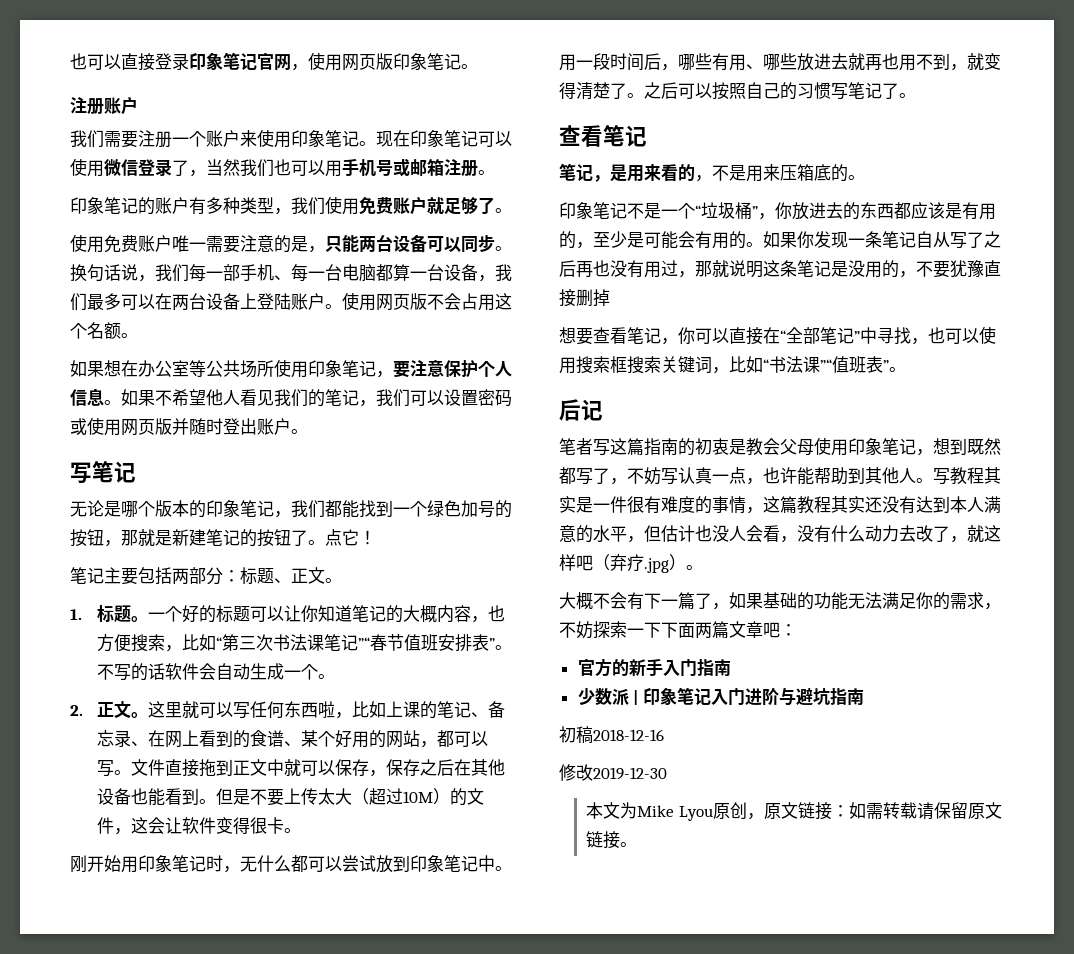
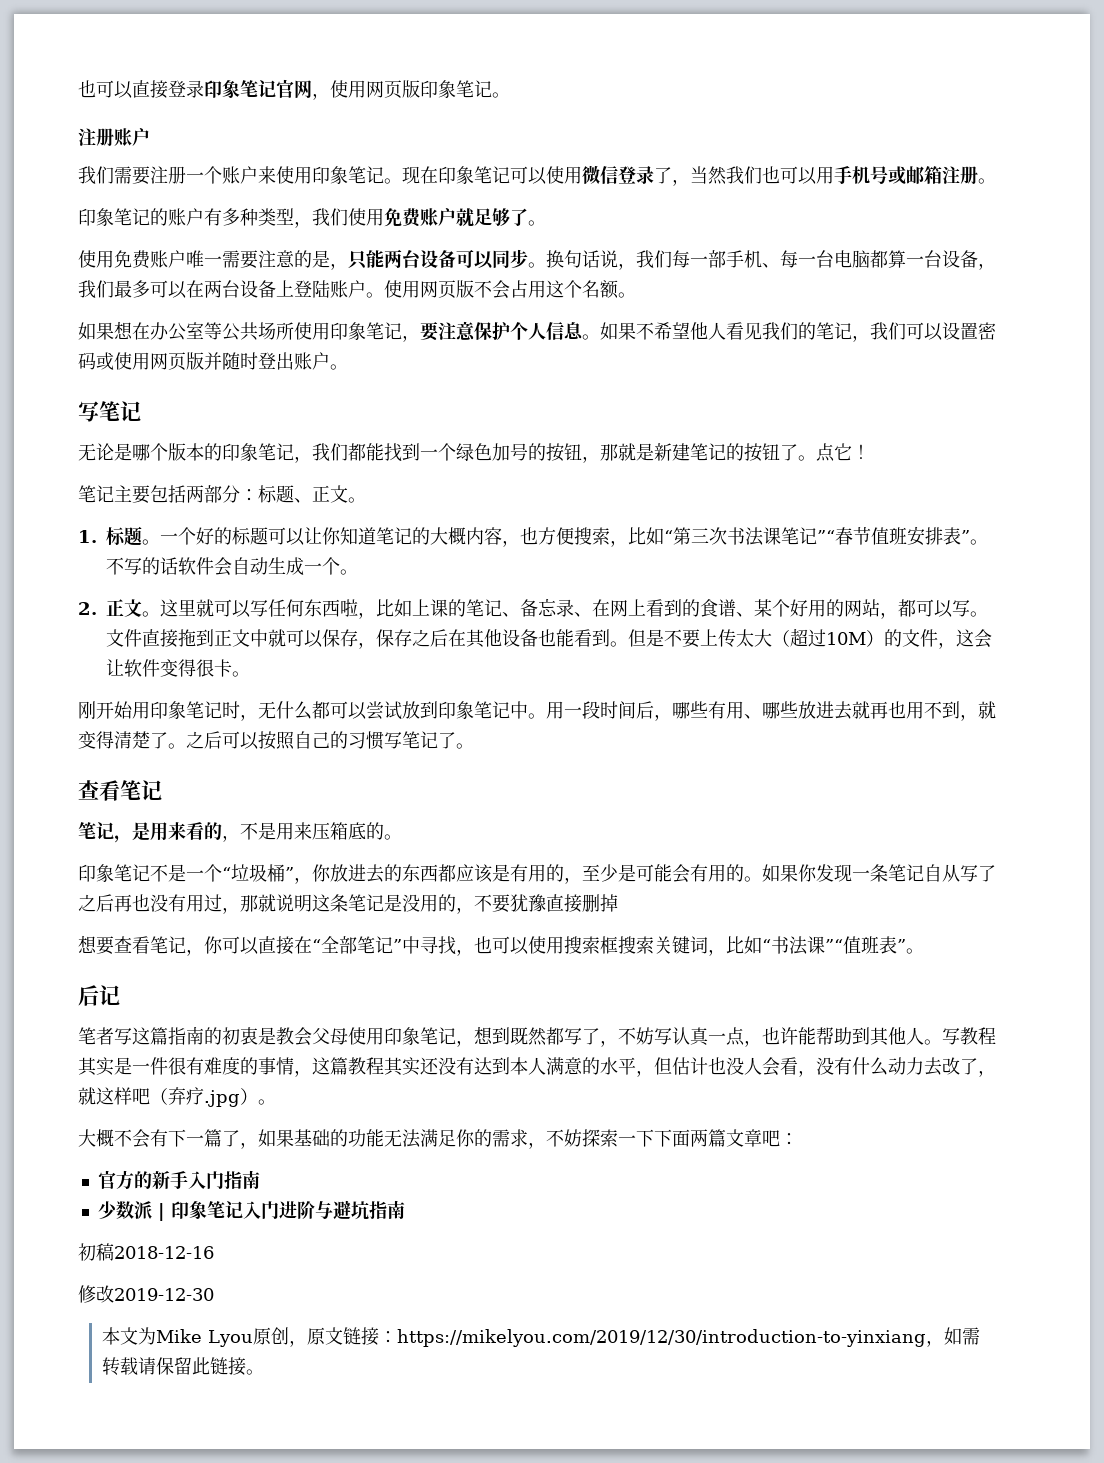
(849, 811) none -> [396,1329,944,1347] https://mikelyou.com/2019/12/30/introduction-to-yinxiang，
[967,802,1002,819] 原文 -> [191,1357,210,1375] 此

